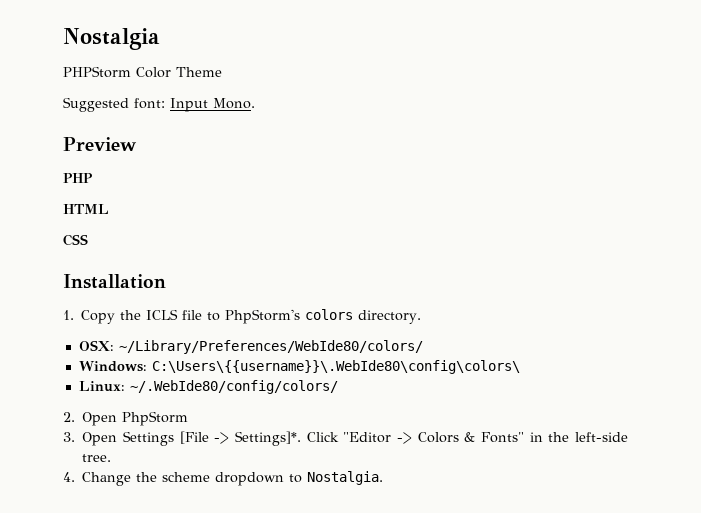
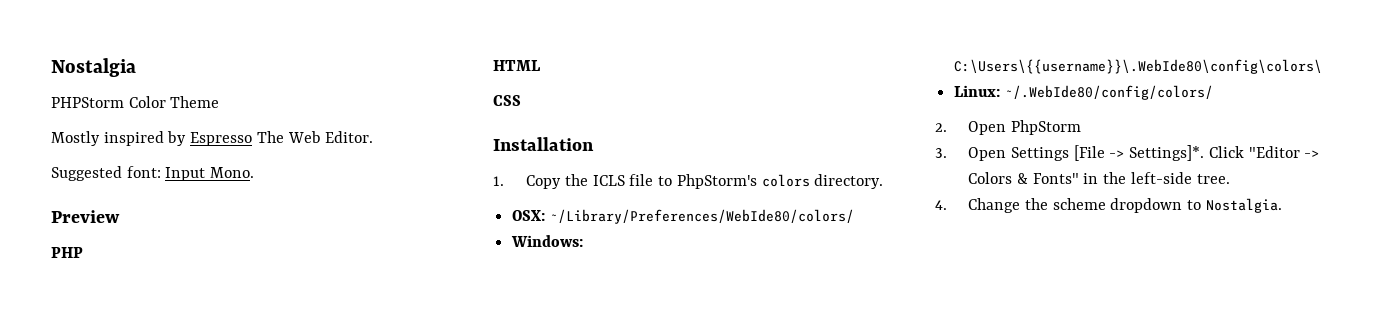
(222, 72) none -> [51,131,374,146] // Mostly inspired by Espresso The Web Editor.

